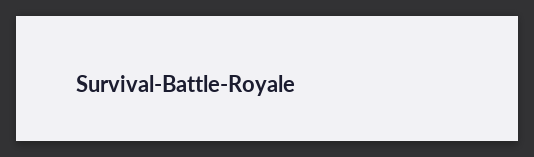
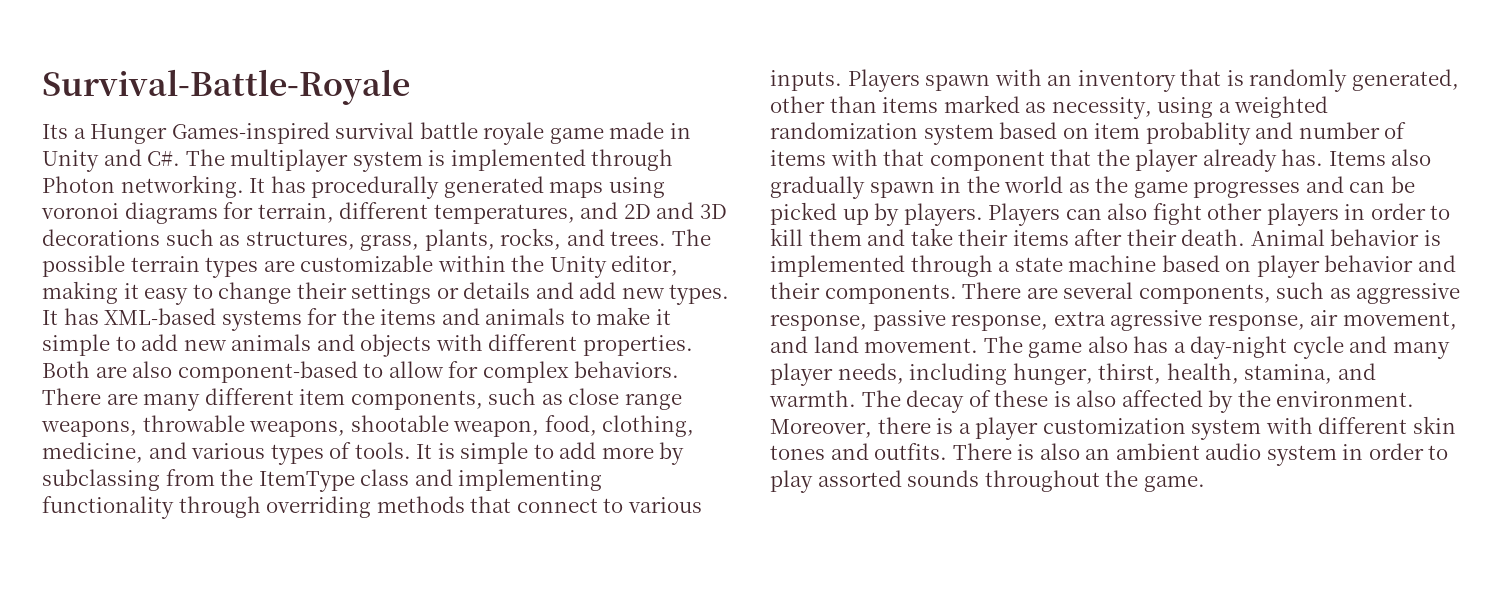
(295, 85) none -> [42,122,691,145] [42,149,674,172] [42,175,665,199] [41,202,727,224] [42,228,711,251] [42,255,679,278] [42,281,730,305] [42,307,671,331] [42,334,693,357] [42,361,680,383] [42,388,682,411] [41,415,695,437] [42,442,685,465] [42,469,603,492] [42,496,702,519] [770,69,1459,92] [770,95,1329,119] [770,122,1407,145] [770,149,1432,172] [770,176,1415,199] [770,202,1451,226] [770,228,1441,246] [770,255,1456,278] [770,282,1461,304] [770,310,1457,331] [770,336,1450,359] [770,363,1376,386] [769,390,1415,413] [770,416,1456,440] [770,443,1449,466] [770,470,1205,493] // Its a Hunger Games-inspired survival battle royale game made in Unity and C#. The multiplayer system is implemented through Photon networking. It has procedurally generated maps using voronoi diagrams for terrain, different temperatures, and 2D and 3D decorations such as structures, grass, plants, rocks, and trees. The possible terrain types are customizable within the Unity editor, making it easy to change their settings or details and add new types. It has XML-based systems for the items and animals to make it simple to add new animals and objects with different properties. Both are also component-based to allow for complex behaviors. There are many different item components, such as close range weapons, throwable weapons, shootable weapon, food, clothing, medicine, and various types of tools. It is simple to add more by subclassing from the ItemType class and implementing functionality through overriding methods that connect to various inputs. Players spawn with an inventory that is randomly generated, other than items marked as necessity, using a weighted randomization system based on item probablity and number of items with that component that the player already has. Items also gradually spawn in the world as the game progresses and can be picked up by players. Players can also fight other players in order to kill them and take their items after their death. Animal behavior is implemented through a state machine based on player behavior and their components. There are several components, such as aggressive response, passive response, extra agressive response, air movement, and land movement. The game also has a day-night cycle and many player needs, including hunger, thirst, health, stamina, and warmth. The decay of these is also affected by the environment. Moreover, there is a player customization system with different skin tones and outfits. There is also an ambient audio system in order to play assorted sounds throughout the game.

